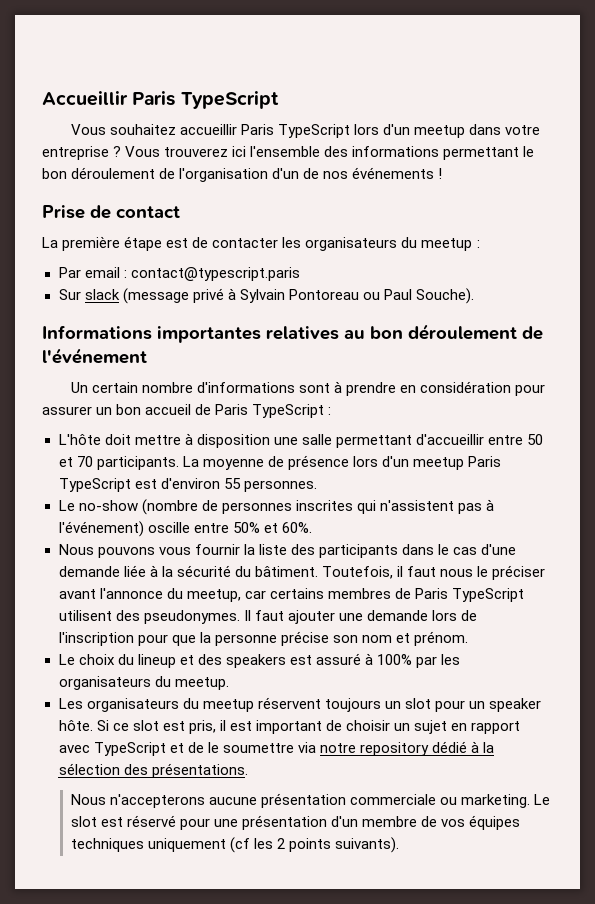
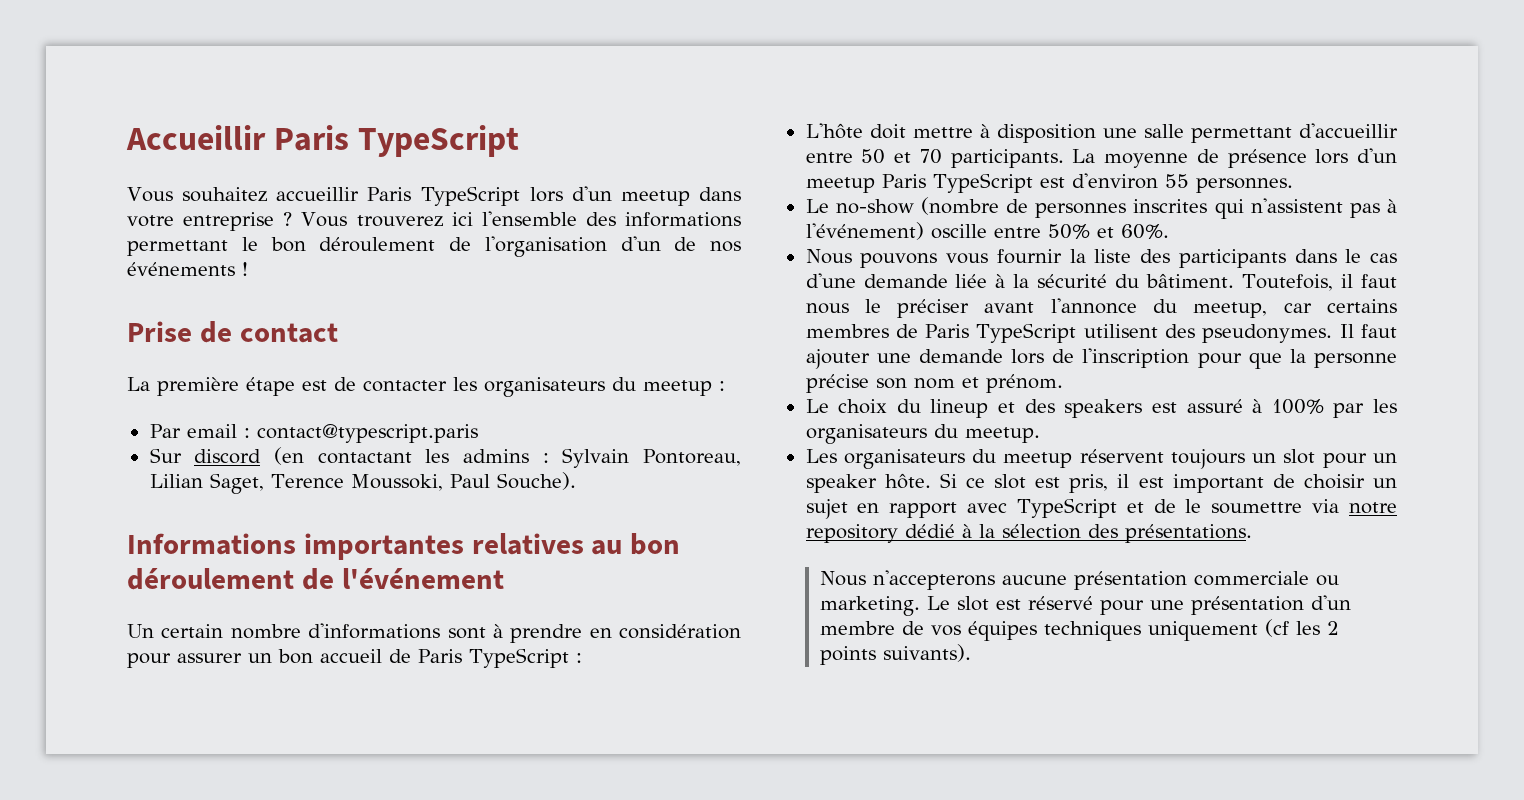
[84,288,380,304] slack (message privé à Sylvain Pontoreau ou -> [194,447,742,468] [149,473,443,494] discord (en contactant les admins : Sylvain Pontoreau, Lilian Saget, Terence Moussoki,

